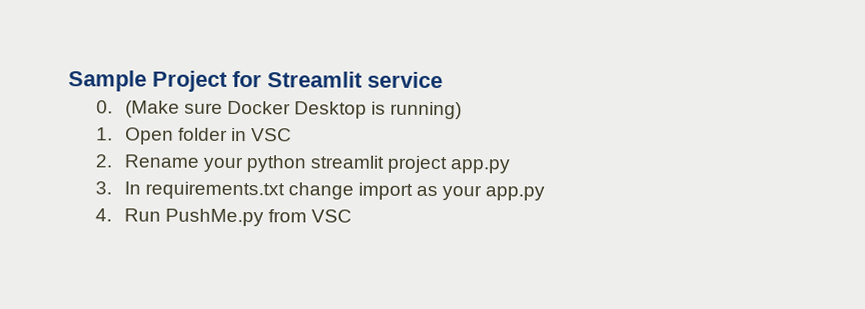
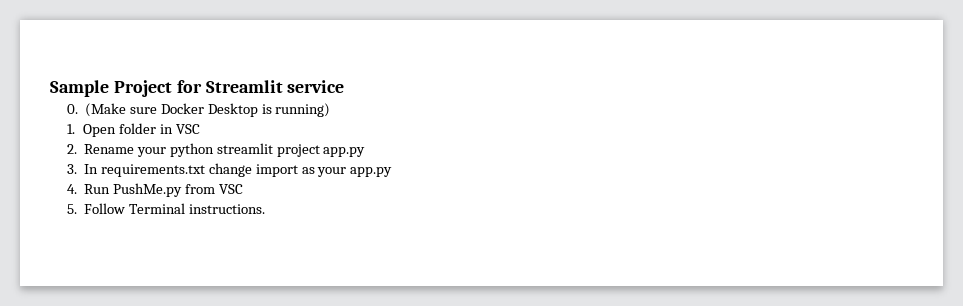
(353, 216) none -> [66,203,265,214] // 5. Follow Terminal instructions.

